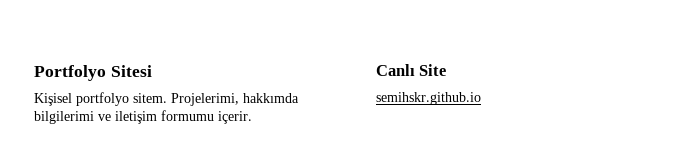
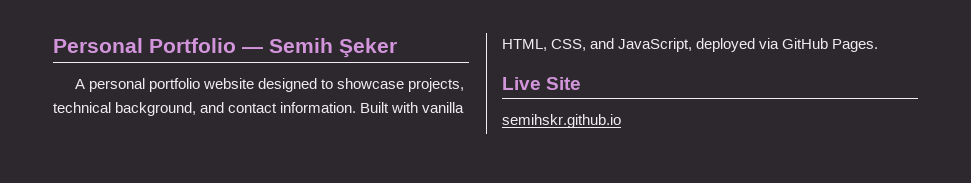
[34,65,152,81] [34,92,299,106] [34,110,252,124] [376,64,415,76] Portfolyo Sitesi // Kişisel portfolyo sitem. Projelerimi, hakkımda bilgilerimi ve iletişim formumu içerir. // Canlı -> [53,38,397,58] [75,78,465,92] [53,102,465,116] [502,38,879,52] [502,77,541,90] Personal Portfolio — Semih Şeker // A personal portfolio website designed to showcase projects, technical background, and contact information. Built with vanilla HTML, CSS, and JavaScript, deployed via GitHub Pages. // Live

